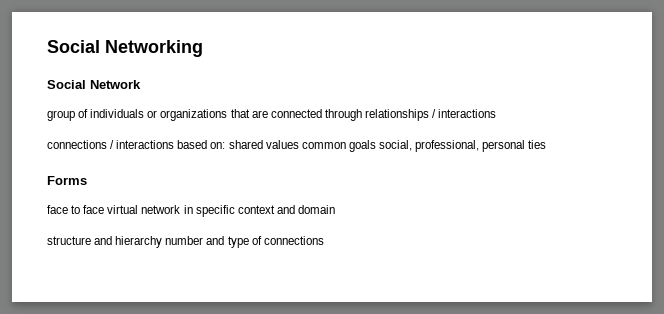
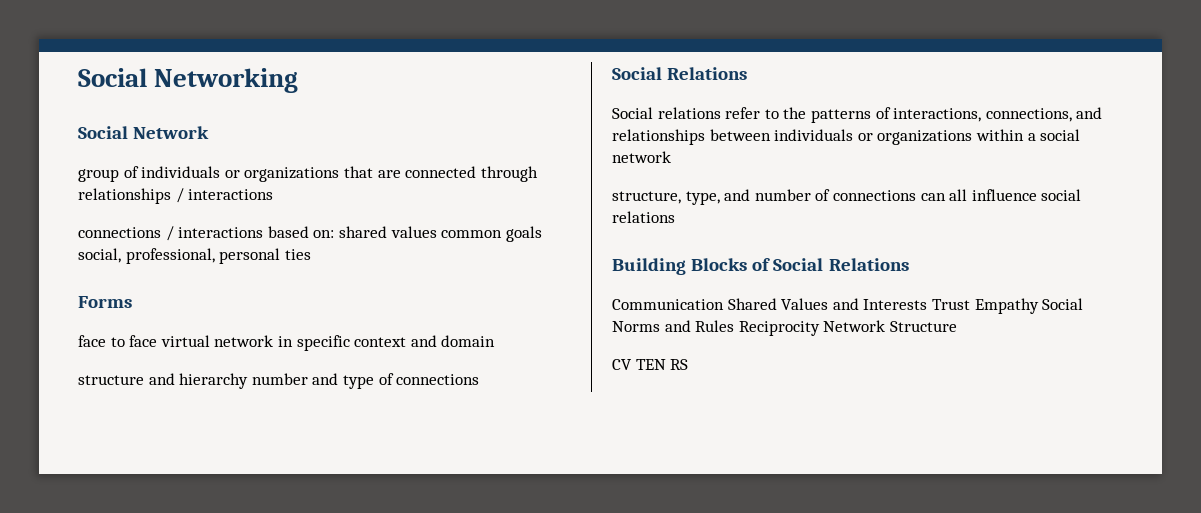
(324, 240) none -> [612,67,748,80] [612,107,1103,123] [612,129,1081,145] [612,151,671,163] [612,189,1082,205] [612,211,675,223] [612,258,909,275] [612,298,1084,314] [612,320,957,336] [612,359,689,370] // Social Relations // Social relations refer to the patterns of interactions, connections, and relationships between individuals or organizations within a social network // structure, type, and number of connections can all influence social relations // Building Blocks of Social Relations // Communication Shared Values and Interests Trust Empathy Social Norms and Rules Reciprocity Network Structure // CV TEN RS

